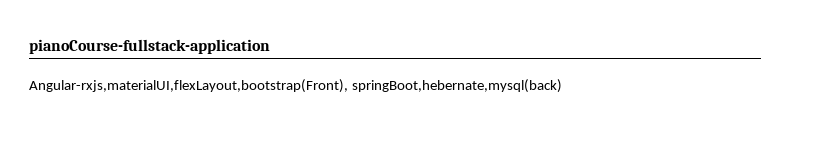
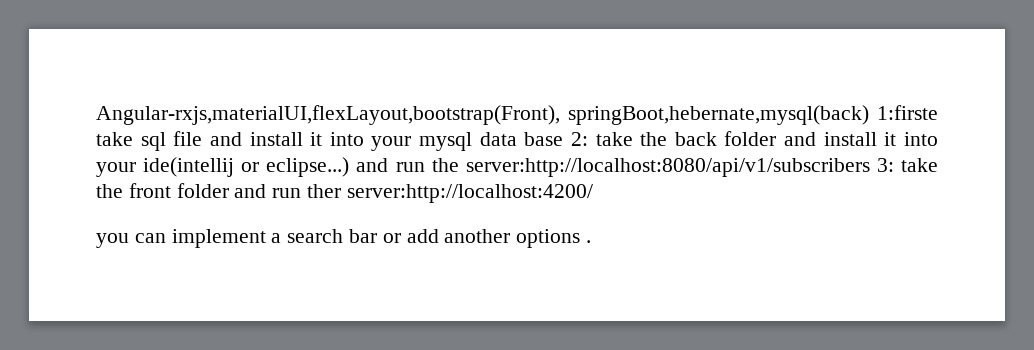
[29,39,270,54] pianoCourse-fullstack-application // -> (96, 115) none
(562, 86) none -> [877,105,938,120] [96,131,939,151] [96,157,938,177] [96,183,593,203] [96,229,592,248] 1:firste take sql file and install it into your mysql data base 2: take the back folder and install it into your ide(intellij or eclipse...) and run the server:http://localhost:8080/api/v1/subscribers 3: take the front folder and run ther server:http://localhost:4200/ // you can implement a search bar or add another options .

